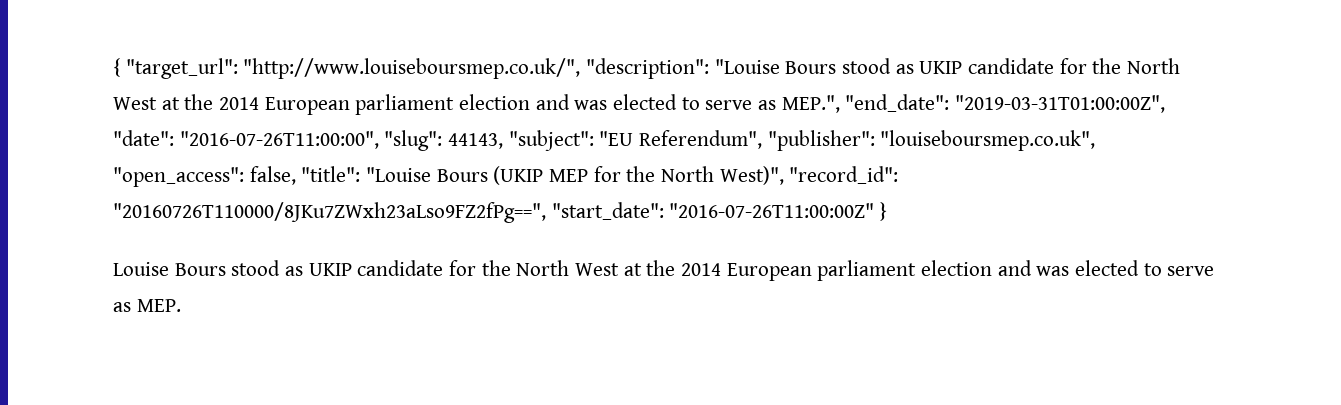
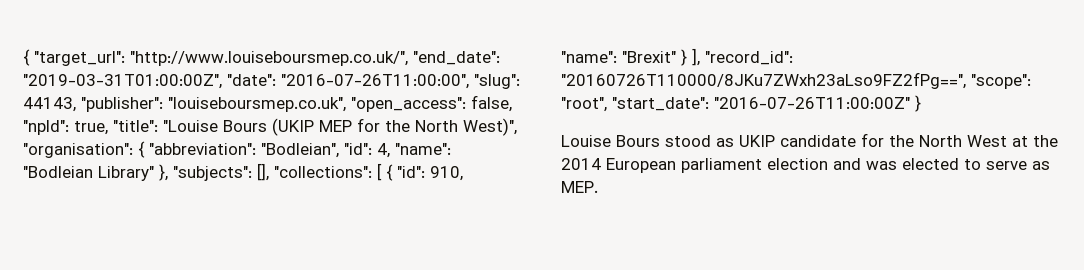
[586,58,1181,79] [113,94,840,115] "description": "Louise Bours stood as UKIP candidate for the North West at the 2014 European parliament election and was elected to serve as MEP.", -> (408, 58) none
[508,130,763,151] "subject": "EU Referendum", -> (76, 104) none
(296, 175) none -> [23,120,108,135] "npld": true,
[789,166,899,184] [113,202,546,223] "record_id": "20160726T110000/8JKu7ZWxh23aLso9FZ2fPg==", -> [23,141,451,158] [23,163,463,181] [561,48,793,66] [561,72,1031,89] [561,97,607,112] "organisation": { "abbreviation": "Bodleian", "id": 4, "name": "Bodleian Library" }, "subjects": [], "collections": [ { "id": 910, "name": "Brexit" } ], "record_id": "20160726T110000/8JKu7ZWxh23aLso9FZ2fPg==", "scope": "root",

